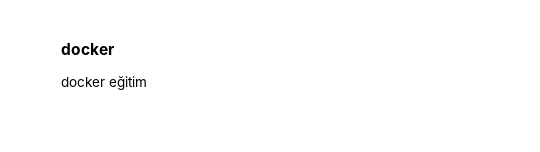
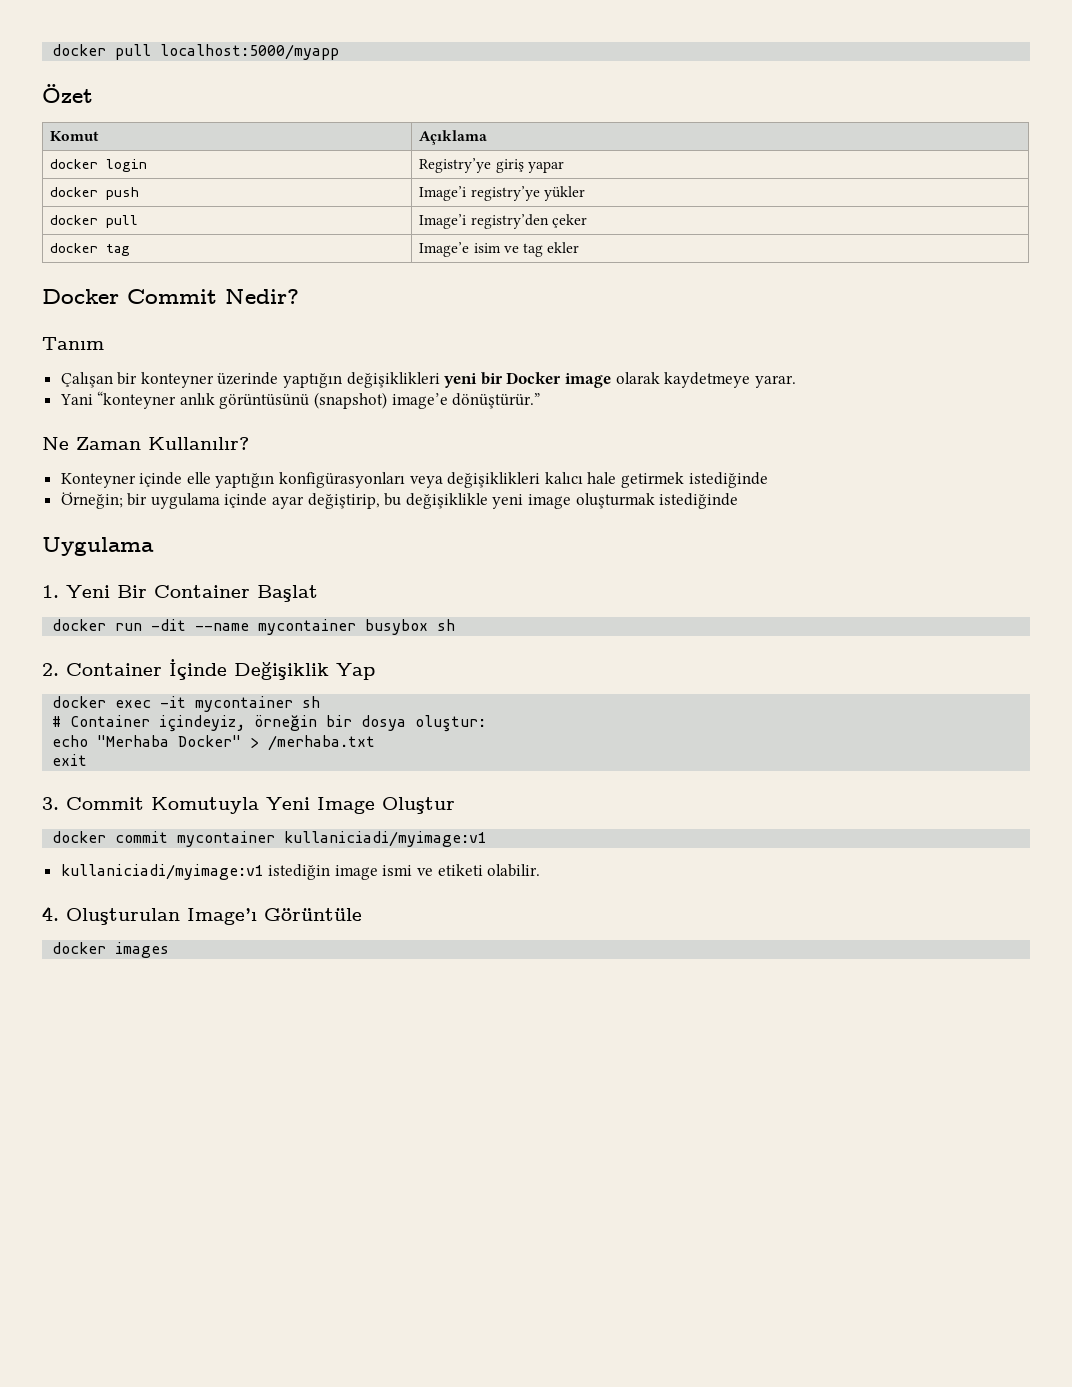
[61,43,115,55] [61,76,147,90] docker // docker eğitim -> [52,44,340,60] [42,84,93,103] [50,131,100,141] [419,130,488,145] [50,159,148,172] [419,158,564,173] [50,187,140,200] [419,186,585,201] [50,215,139,228] [419,214,587,229] [50,243,131,256] [419,242,580,257] [42,289,299,304] [42,337,104,350] [60,372,796,388] [59,391,541,409] [42,437,249,450] [60,472,768,488] [60,492,739,509] [42,537,154,556] [42,585,318,602] [52,619,456,635] [42,659,375,680] [52,696,321,712] [52,715,487,732] [52,735,376,751] [52,754,88,766] [42,797,455,814] [52,831,488,847] [60,864,541,880] [42,906,362,925] [52,942,170,958] docker pull localhost:5000/myapp // Özet // Komut | Açıklama // docker login | Registry’ye giriş yapar // docker push | Image’i registry’ye yükler // docker pull | Image’i registry’den çeker // docker tag | Image’e isim ve tag ekler // Docker Commit Nedir? // Tanım // Çalışan bir konteyner üzerinde yaptığın değişiklikleri yeni bir Docker image olarak kaydetmeye yarar. // Yani “konteyner anlık görüntüsünü (snapshot) image’e dönüştürür.” // Ne Zaman Kullanılır? // Konteyner içinde elle yaptığın konfigürasyonları veya değişiklikleri kalıcı hale getirmek istediğinde // Örneğin; bir uygulama içinde ayar değiştirip, bu değişiklikle yeni image oluşturmak istediğinde // Uygulama // 1. Yeni Bir Container Başlat // docker run -dit --name mycontainer busybox sh // 2. Container İçinde Değişiklik Yap // docker exec -it mycontainer sh // # Container içindeyiz, örneğin bir dosya oluştur: // echo "Merhaba Docker" > /merhaba.txt // exit // 3. Commit Komutuyla Yeni Image Oluştur // docker commit mycontainer kullaniciadi/myimage:v1 // kullaniciadi/myimage:v1 istediğin image ismi ve etiketi olabilir. // 4. Oluşturulan Image’ı Görüntüle // docker images

